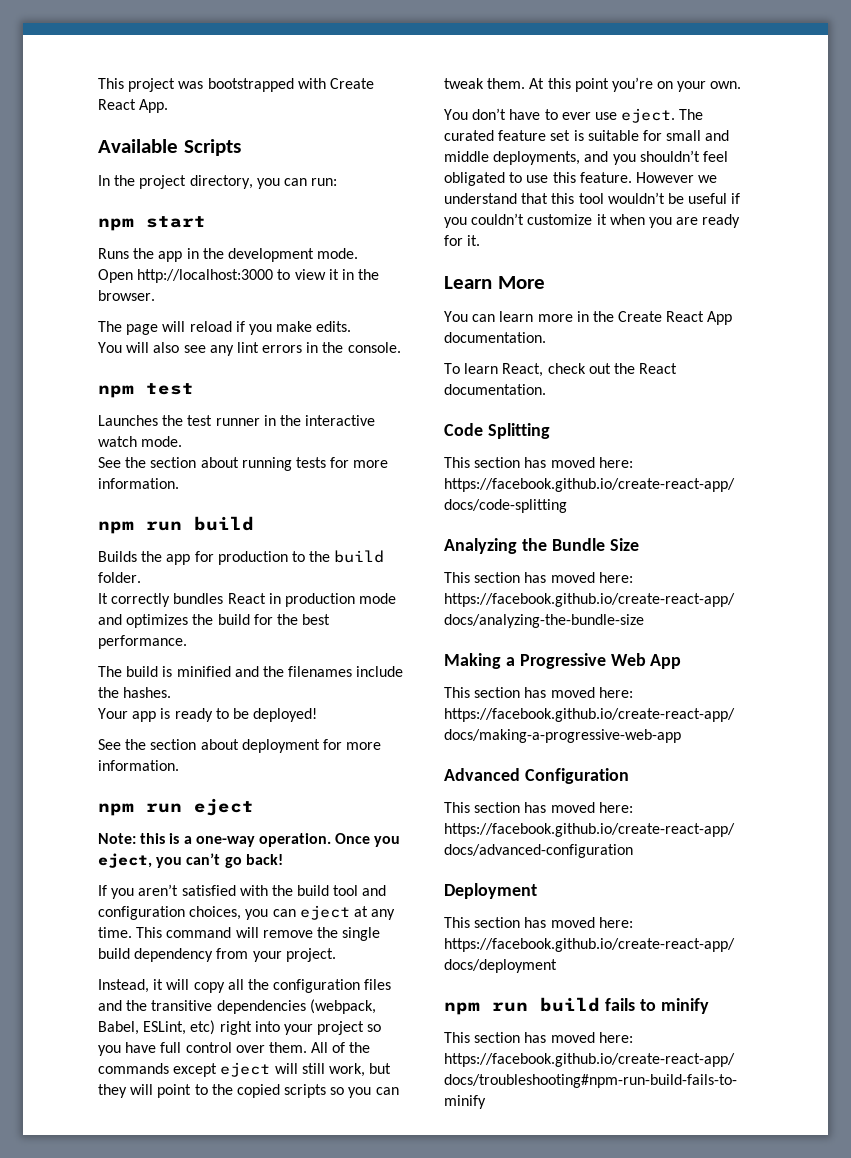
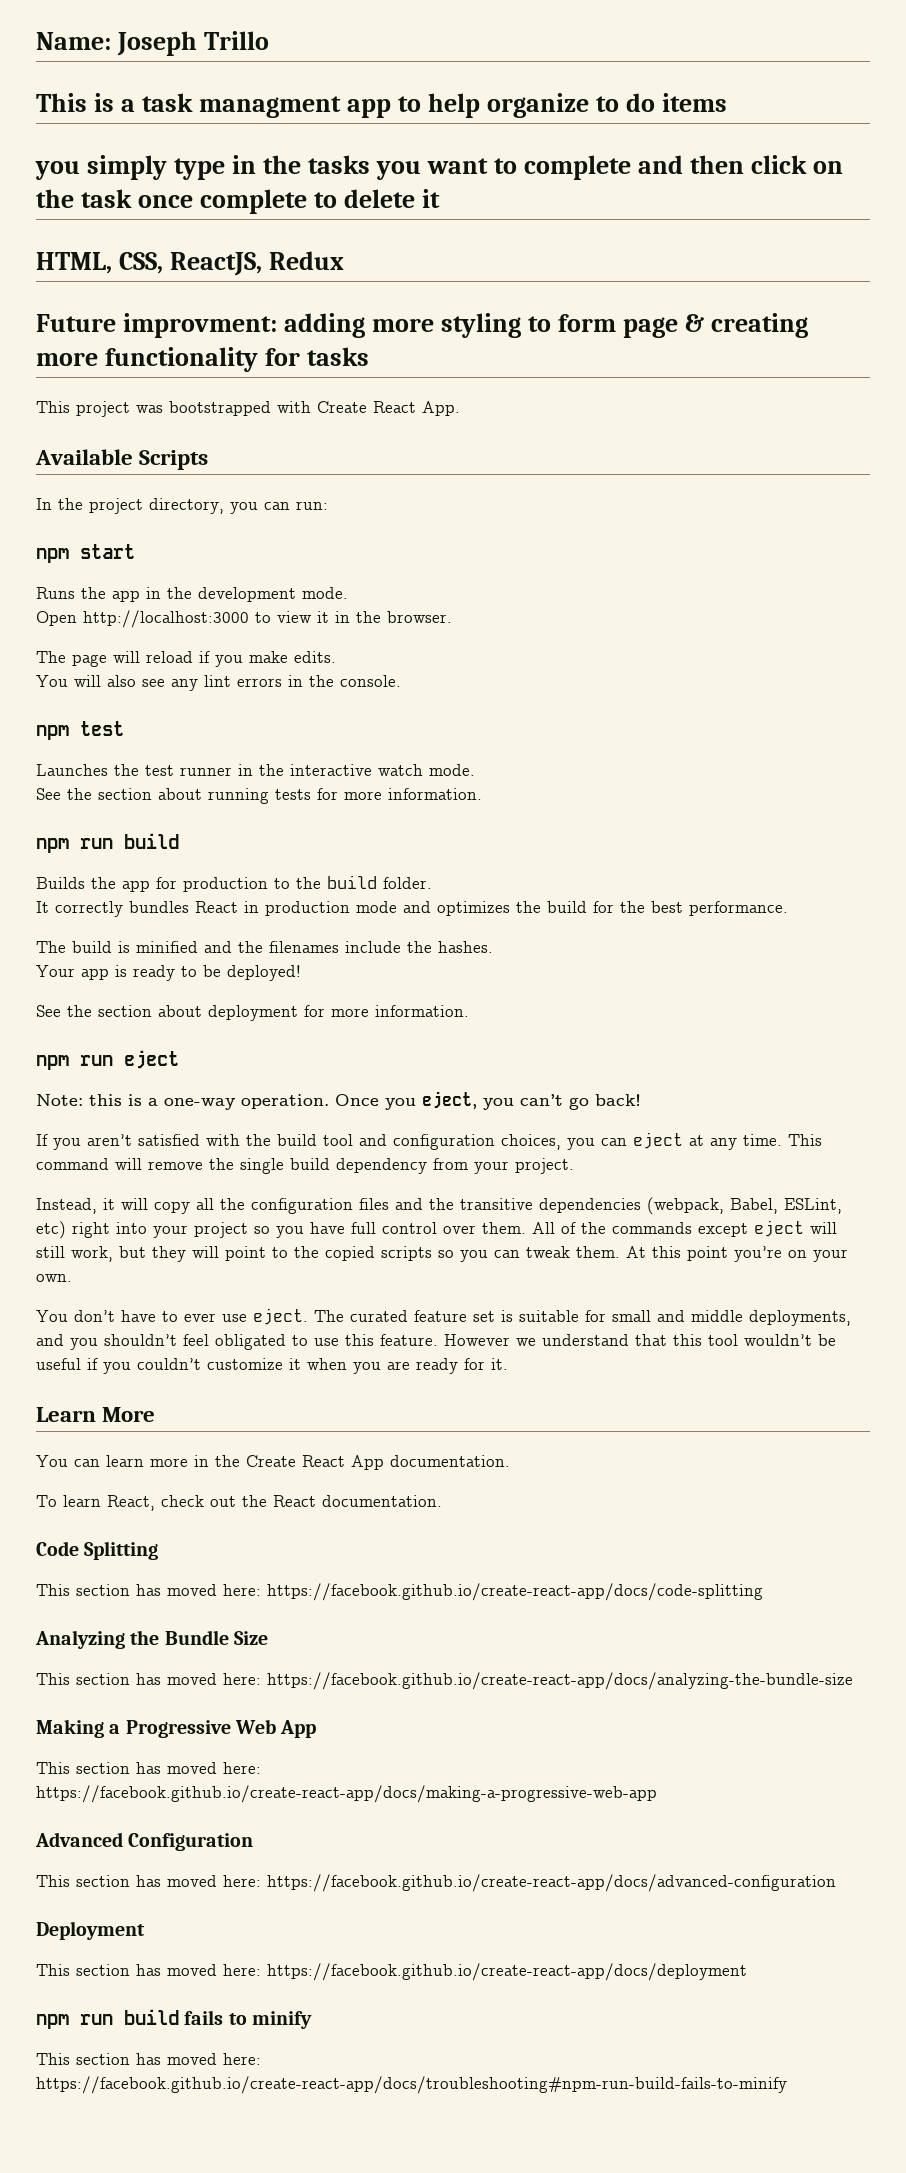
(98, 83) none -> [36,31,270,56] [36,93,728,118] [35,155,844,180] [36,189,441,214] [36,251,345,276] [36,313,809,338] [36,347,370,372] Name: Joseph Trillo // This is a task managment app to help organize to do items // you simply type in the tasks you want to complete and then click on the task once complete to delete it // HTML, CSS, ReactJS, Redux // Future improvment: adding more styling to form page & creating more functionality for tasks //

